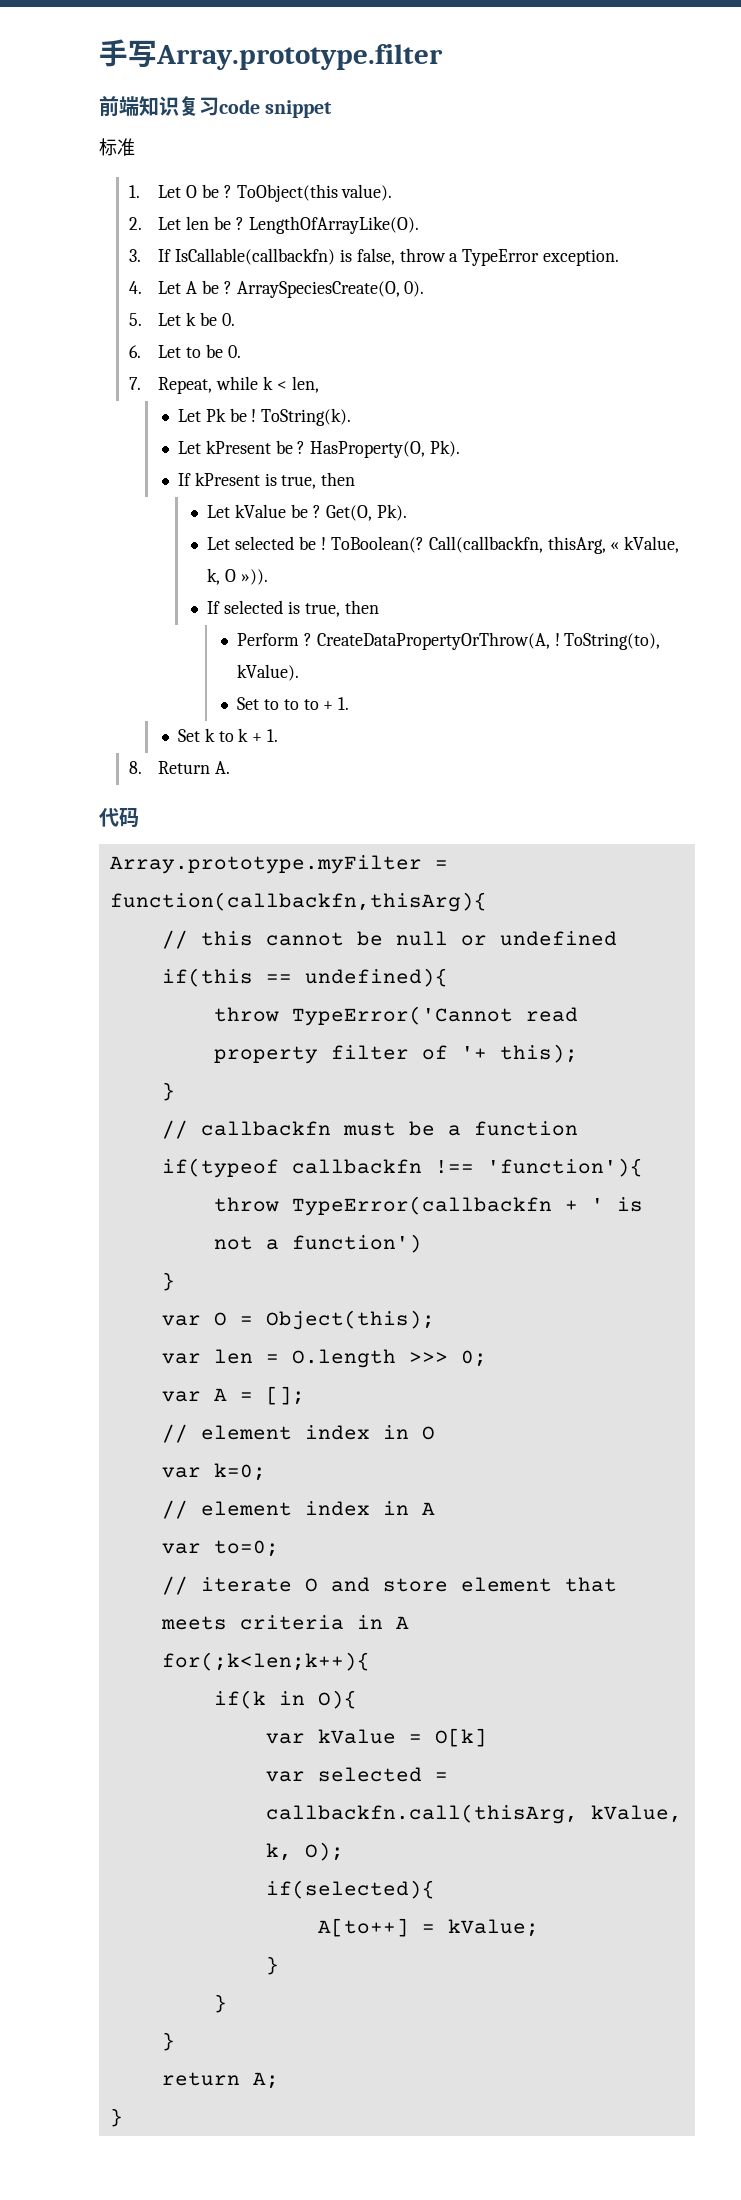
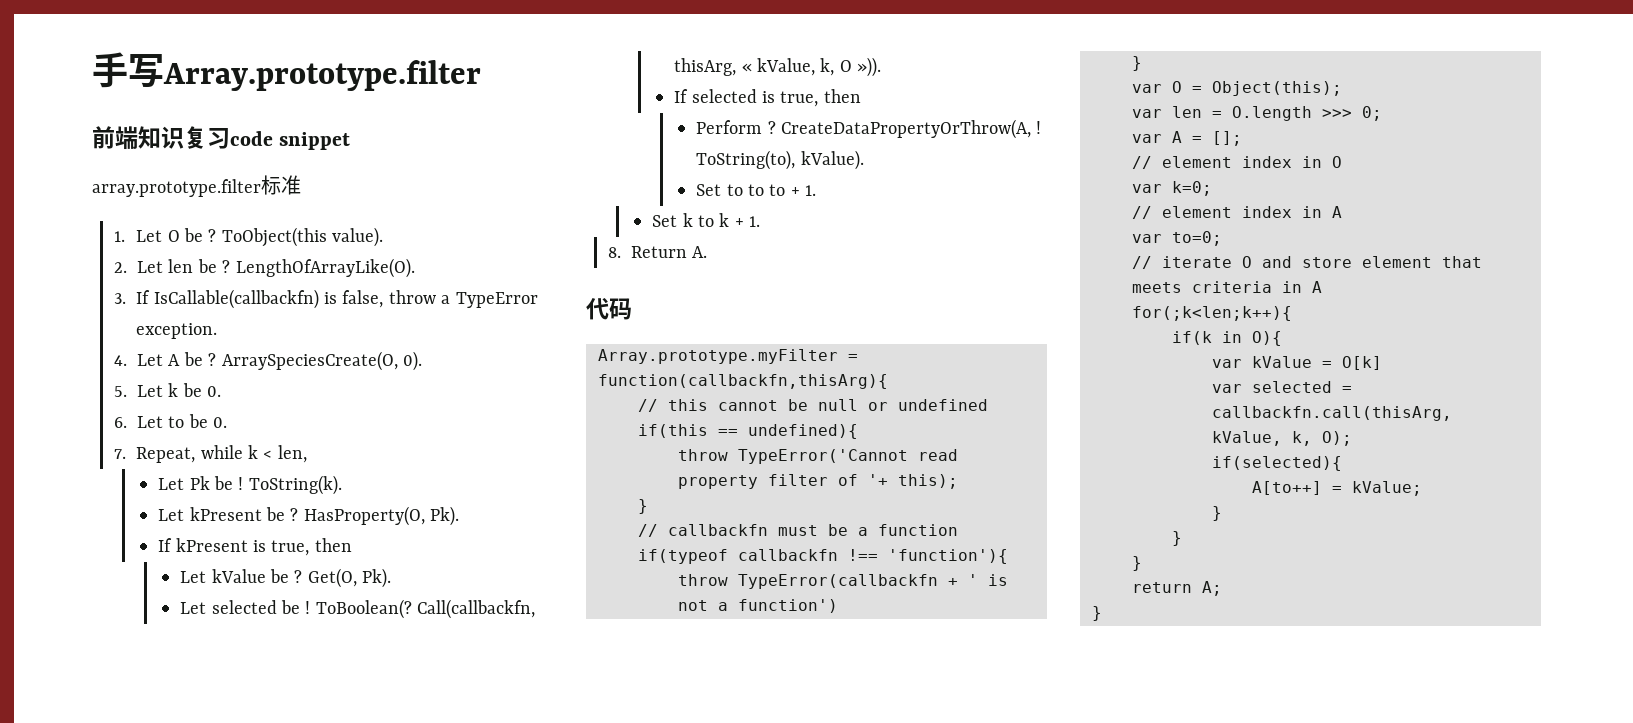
(333, 109) none -> [92,179,261,197] array.prototype.filter

